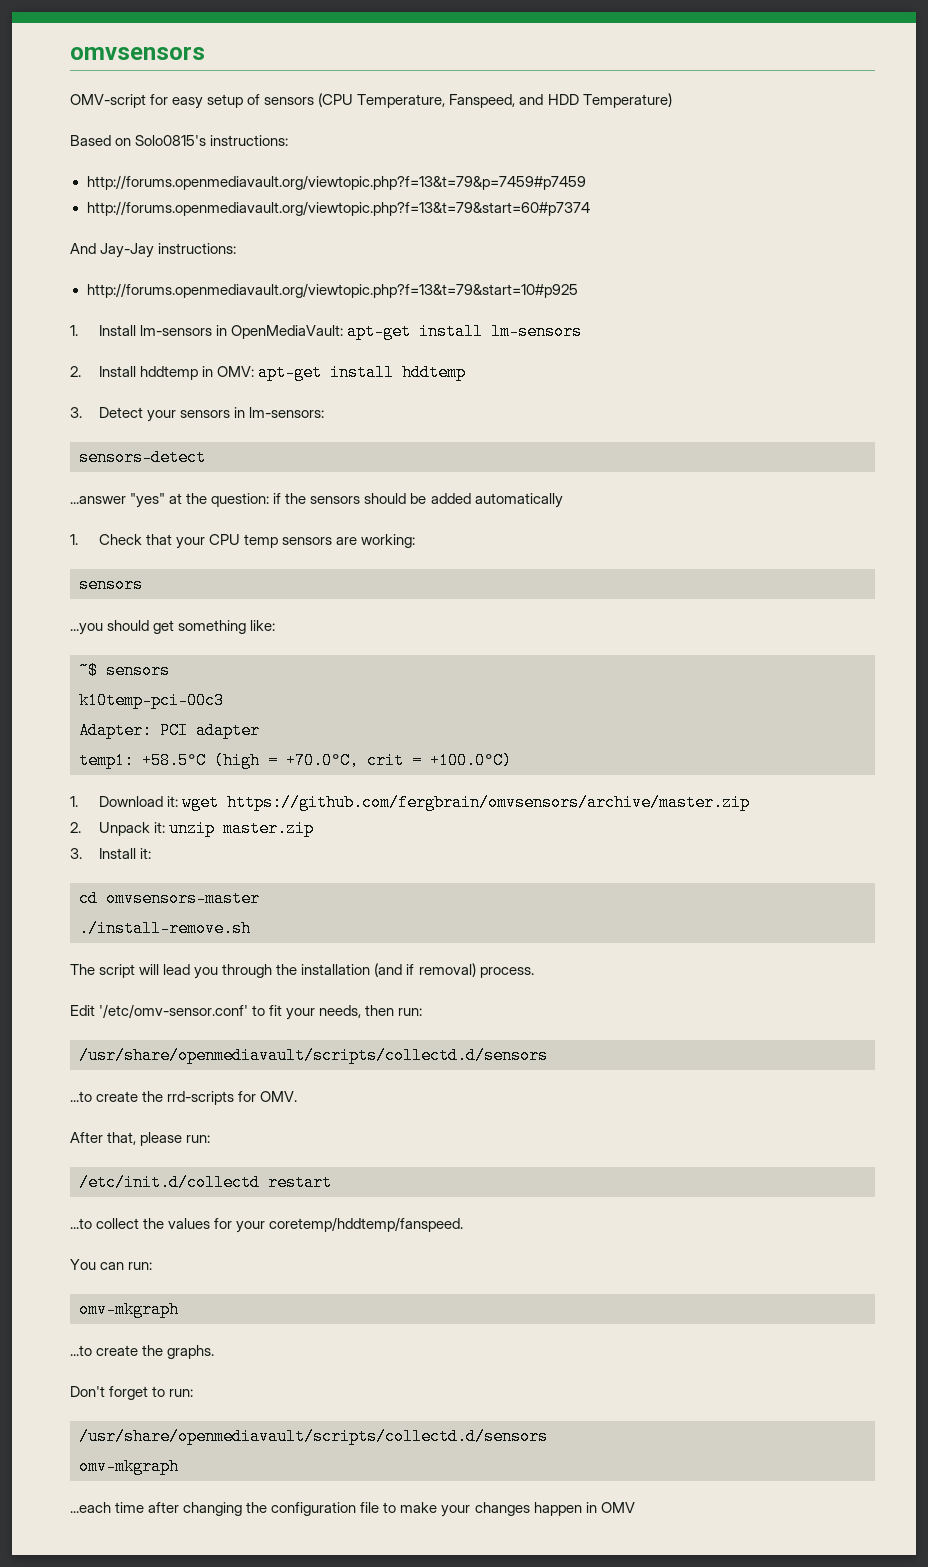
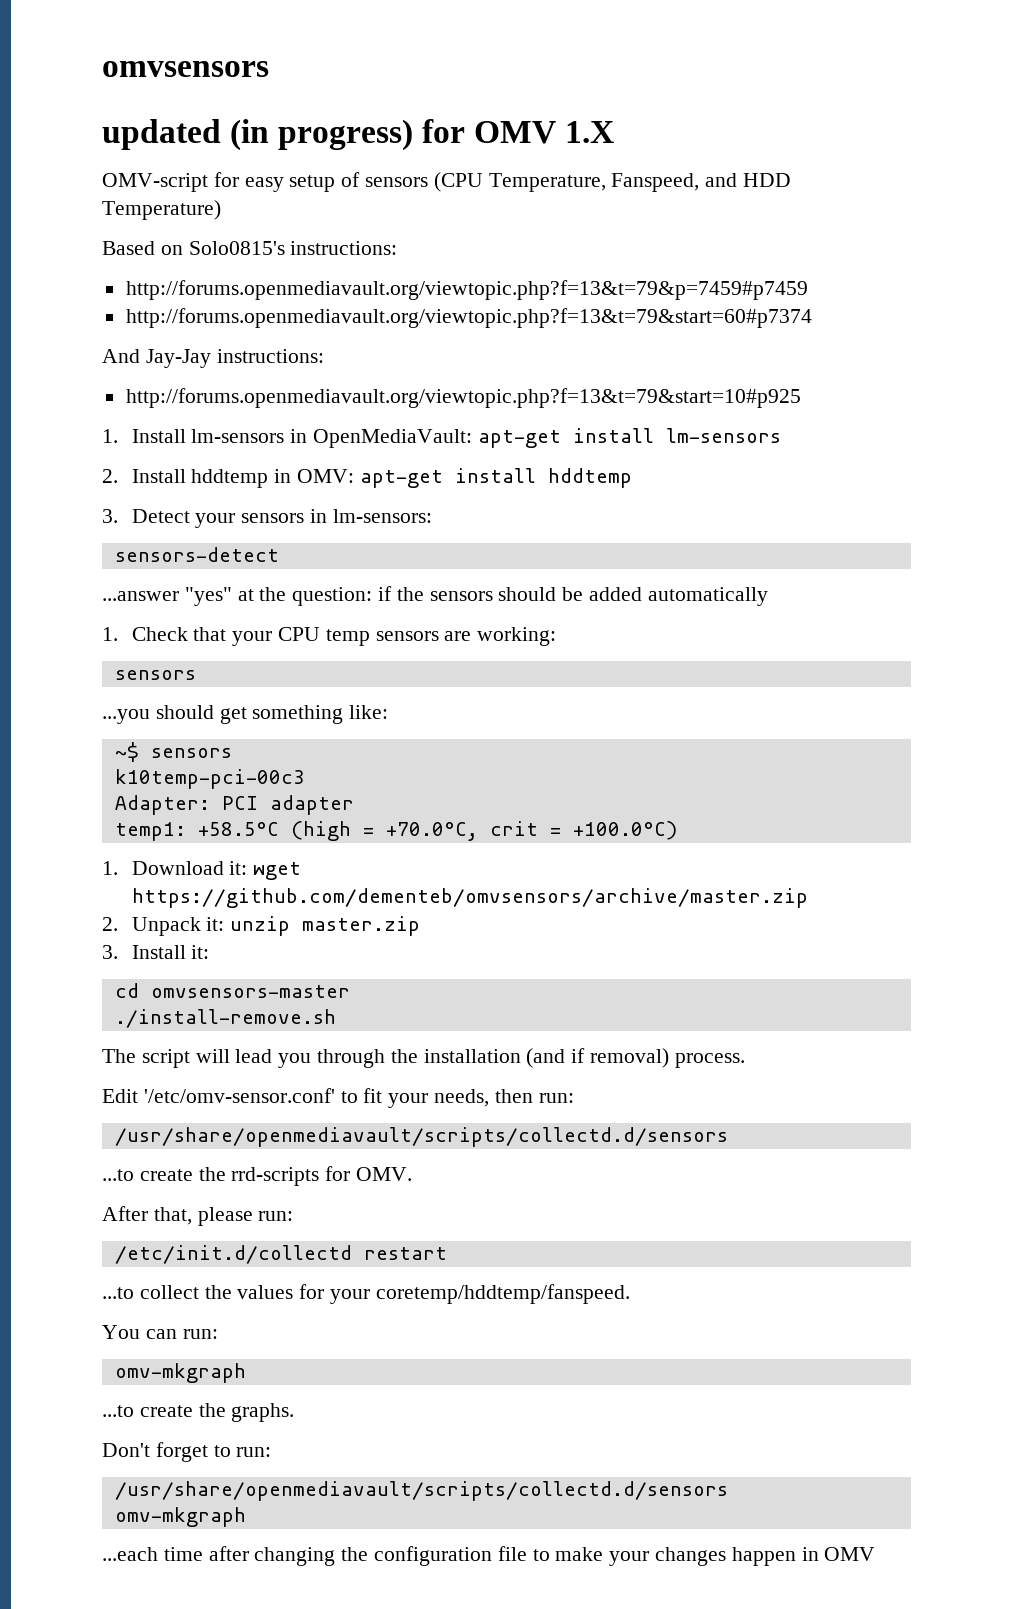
(205, 53) none -> [102,119,615,151] // updated (in progress) for OMV 1.X
[226,794,750,811] https://github.com/fergbrain/omvsensors/archive/master.zip -> [131,888,808,908] https://github.com/dementeb/omvsensors/archive/master.zip

